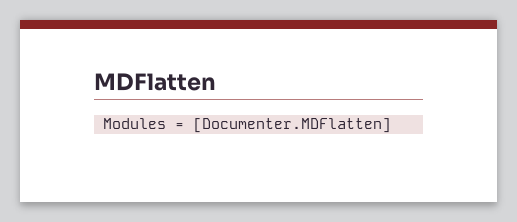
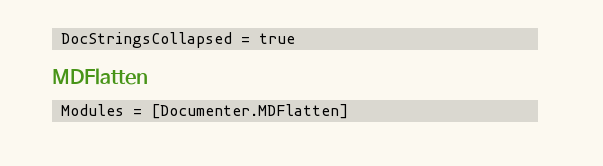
(94, 82) none -> [61,32,296,48] DocStringsCollapsed = true //

